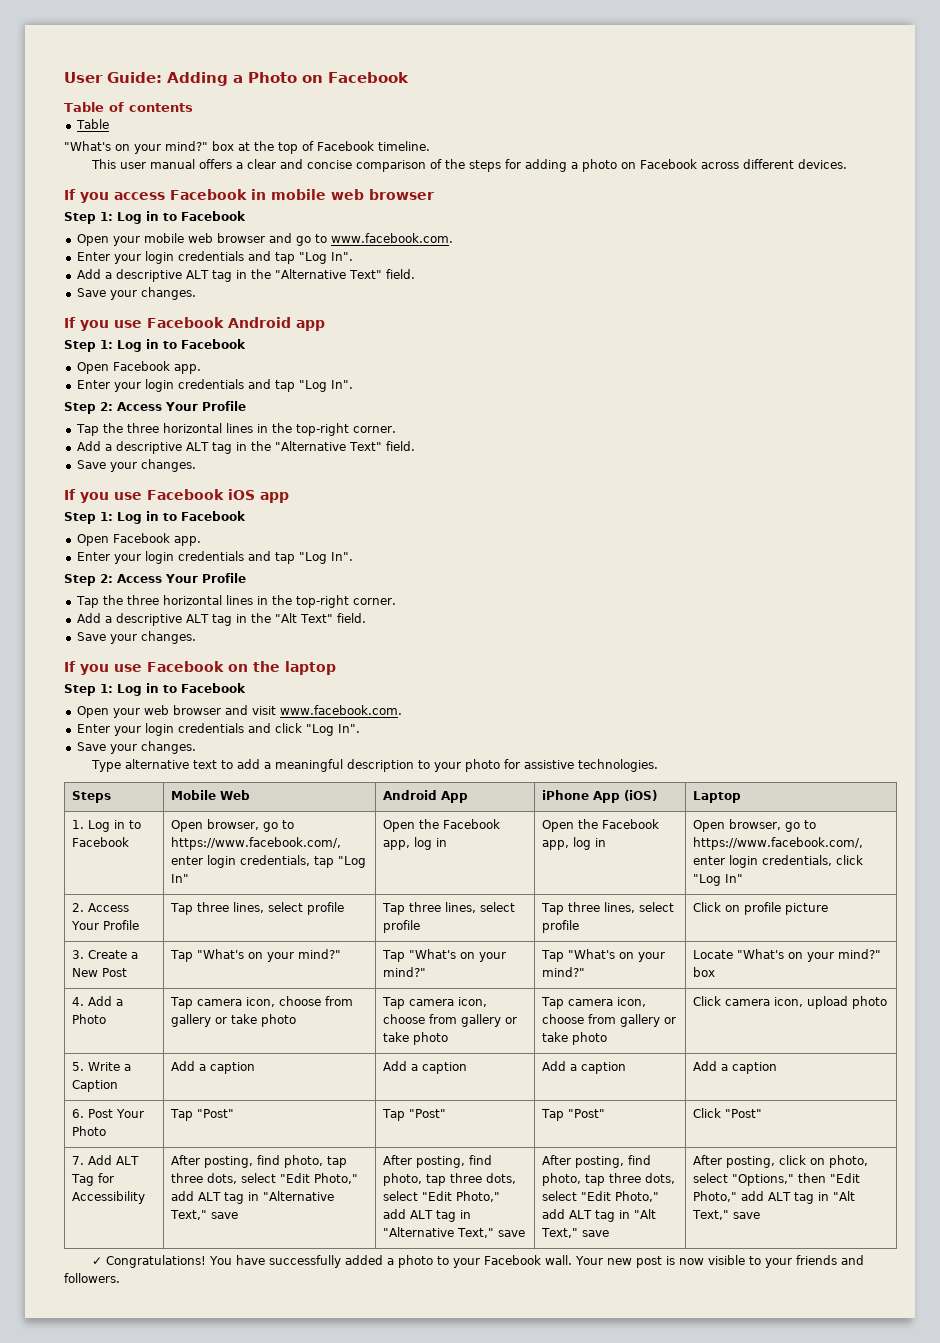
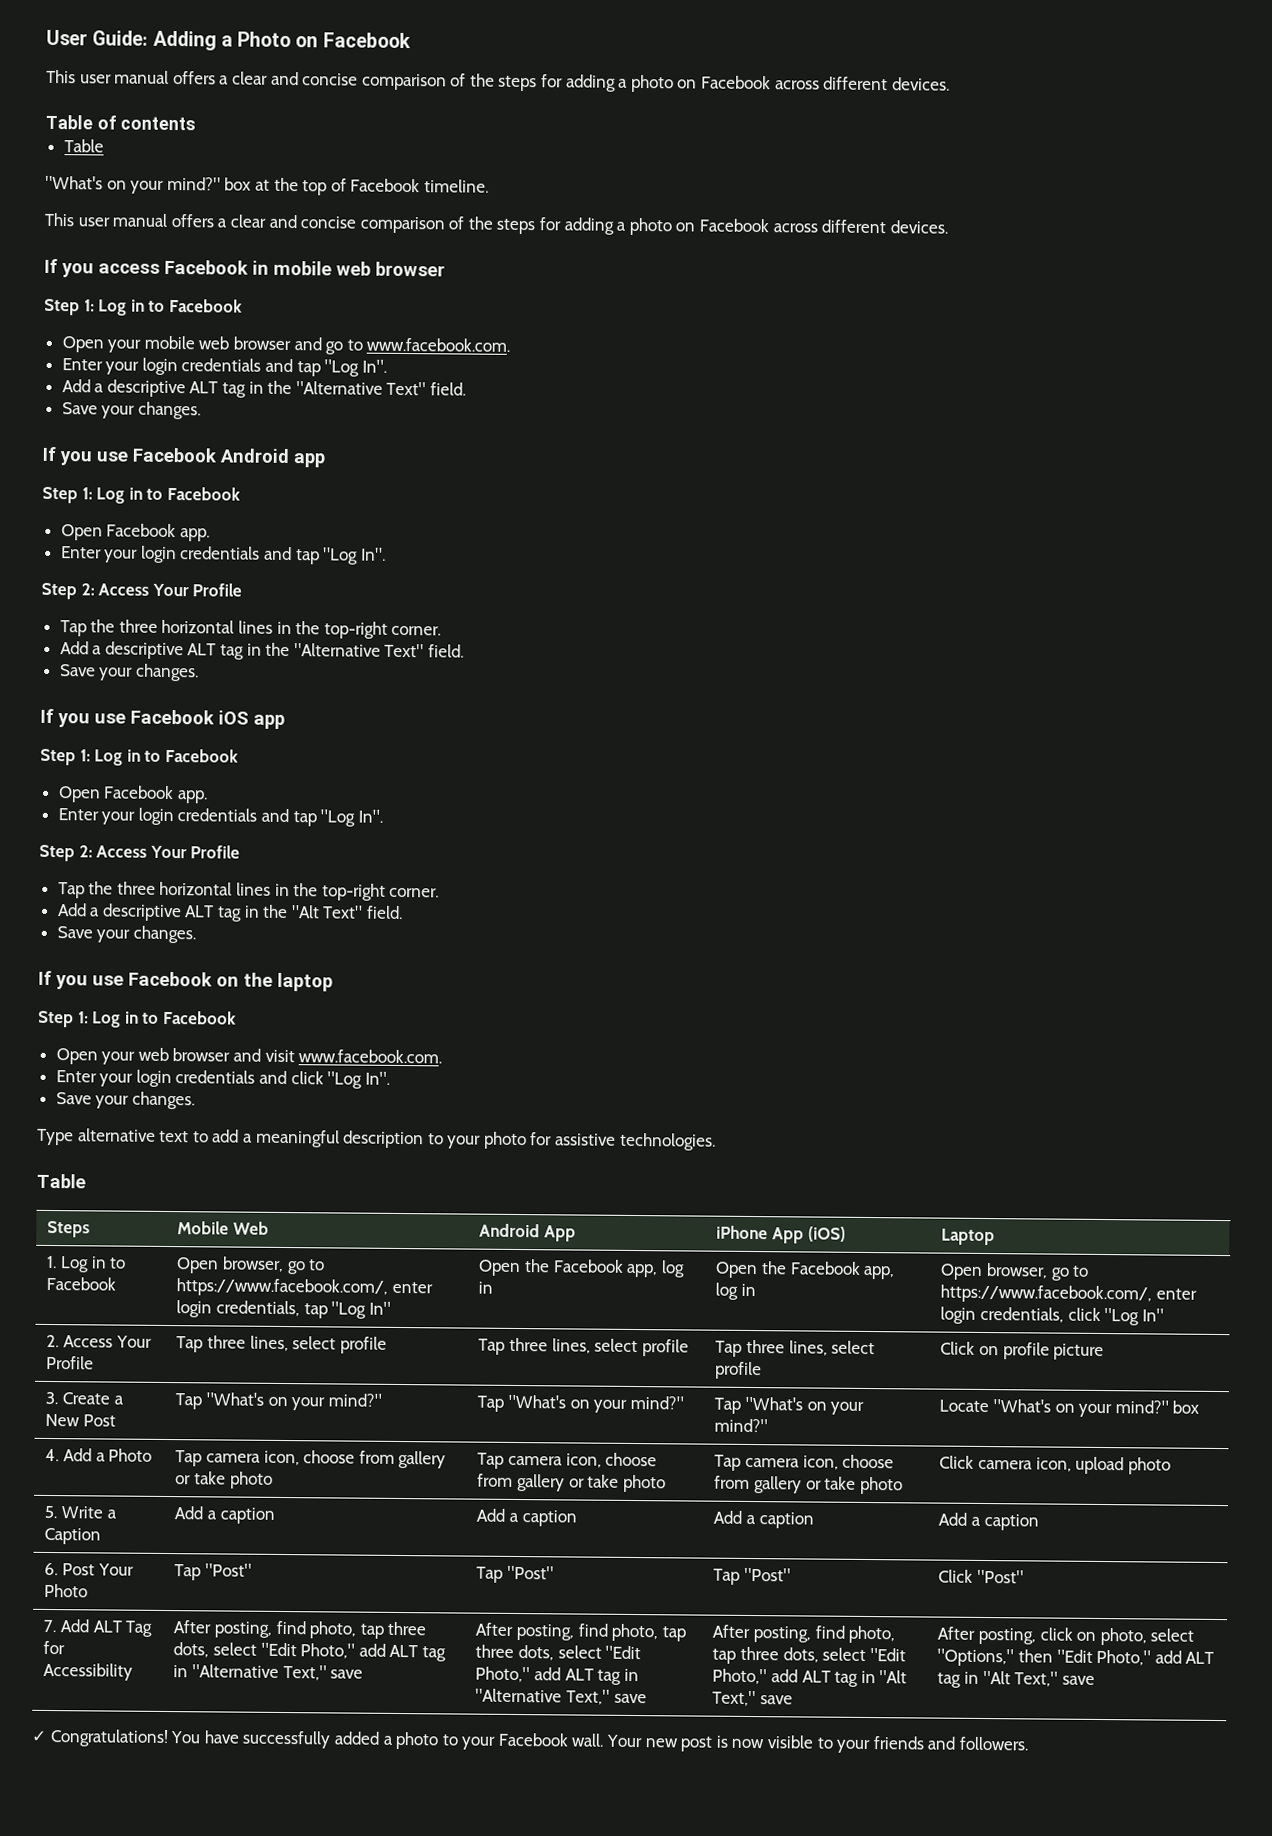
(409, 77) none -> [46,69,950,93] // This user manual offers a clear and concise comparison of the steps for adding a photo on Facebook across different devices.
(659, 765) none -> [36,1173,86,1189] // Table

